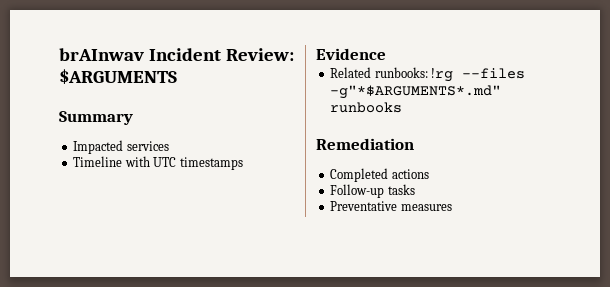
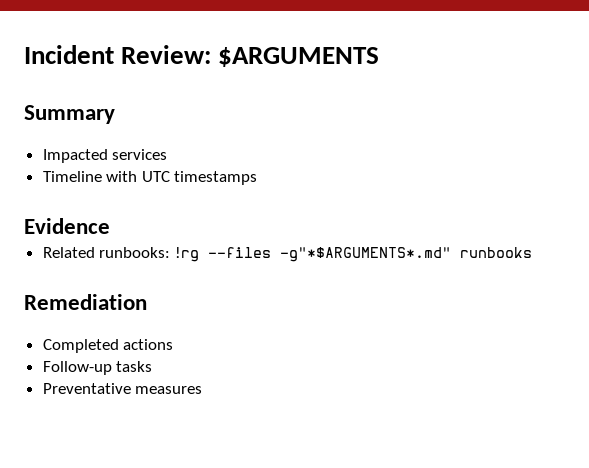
[59,48,144,61] brAInwav -> (24, 54) none

